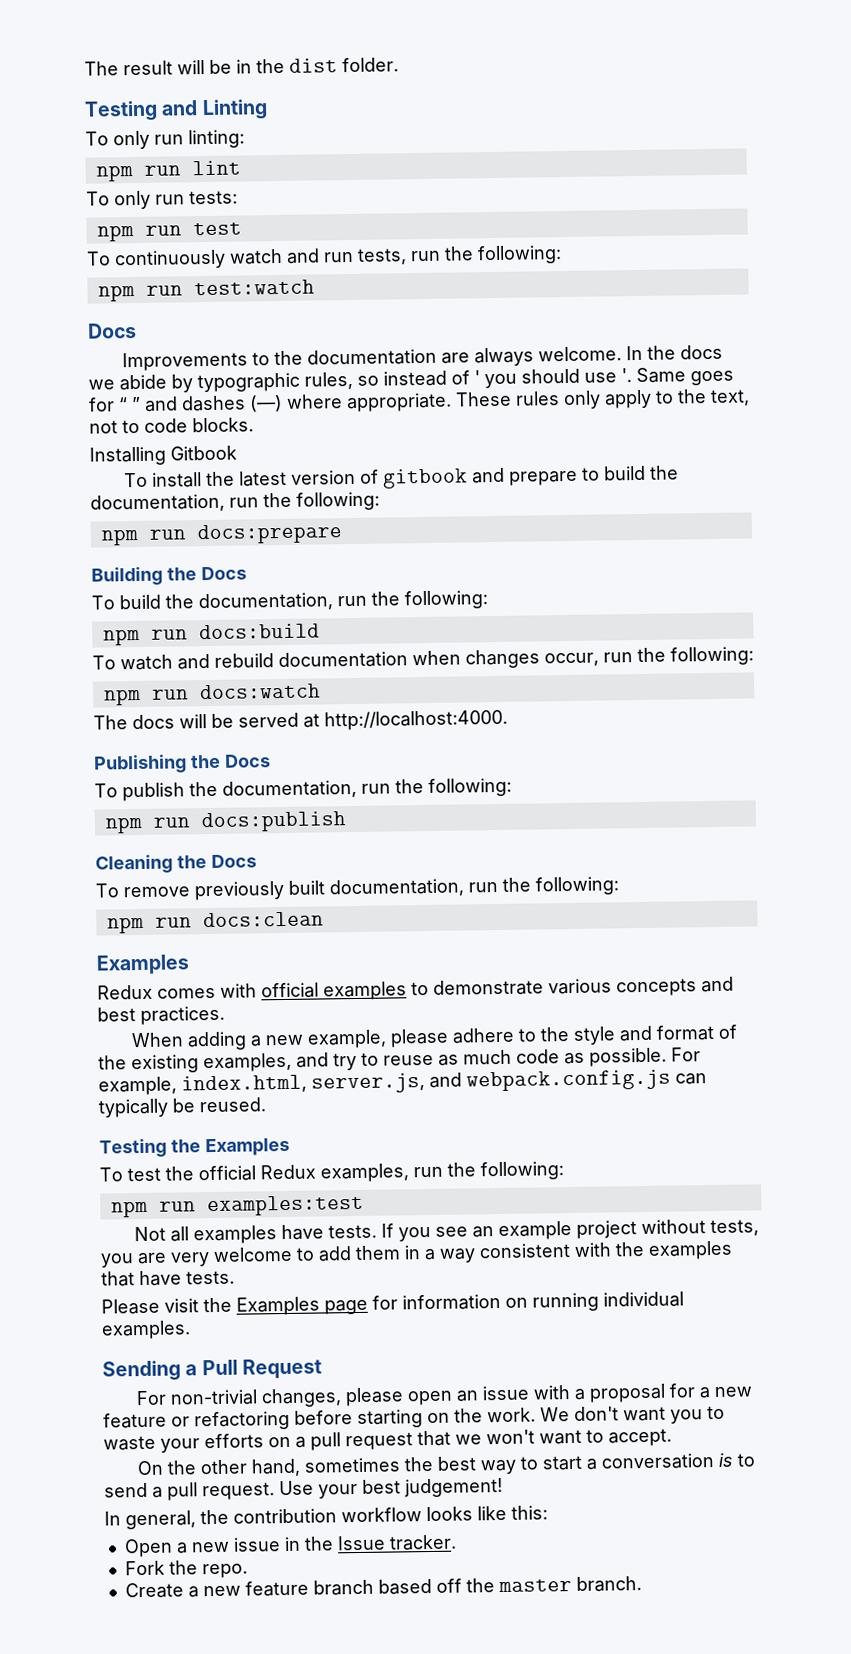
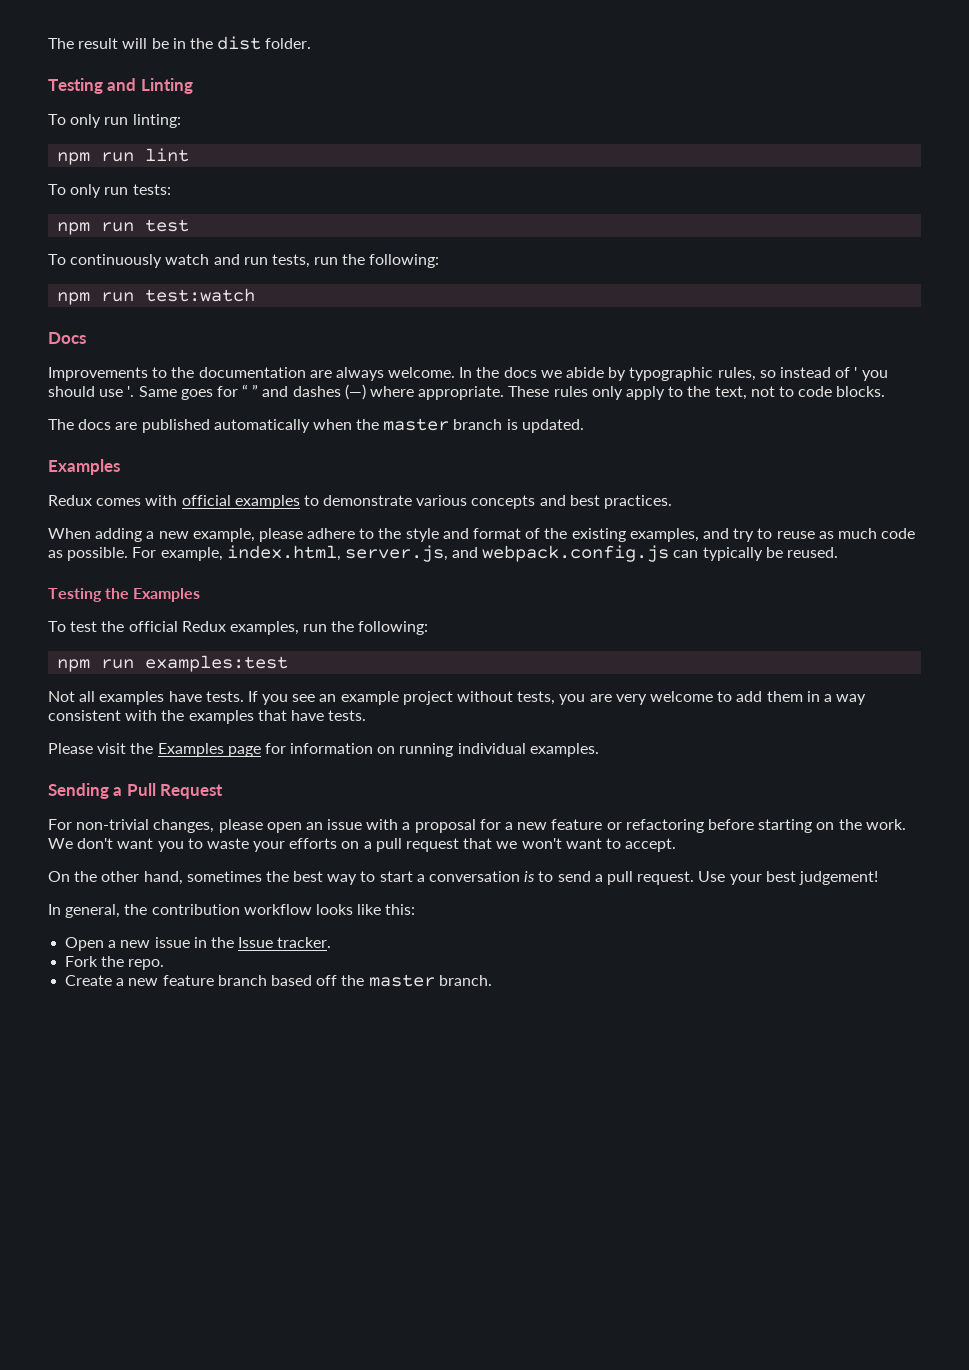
[89,445,237,466] [124,465,680,489] [90,491,380,513] [100,523,343,546] [91,566,247,586] [91,590,488,612] [102,623,320,646] [92,646,754,671] [103,683,321,706] [93,709,508,731] [93,754,271,774] [94,777,512,802] [104,811,347,834] [95,854,257,874] [95,876,619,901] [106,911,324,934] Installing Gitbook // To install the latest version of gitbook and prepare to build the documentation, run the following: // npm run docs:prepare // Building the Docs // To build the documentation, run the following: // npm run docs:build // To watch and rebuild documentation when changes occur, run the following: // npm run docs:watch // The docs will be served at http://localhost:4000. // Publishing the Docs // To publish the documentation, run the following: // npm run docs:publish // Cleaning the Docs // To remove previously built documentation, run the following: // npm run docs:clean -> [48,418,584,433] The docs are published automatically when the master branch is updated.

